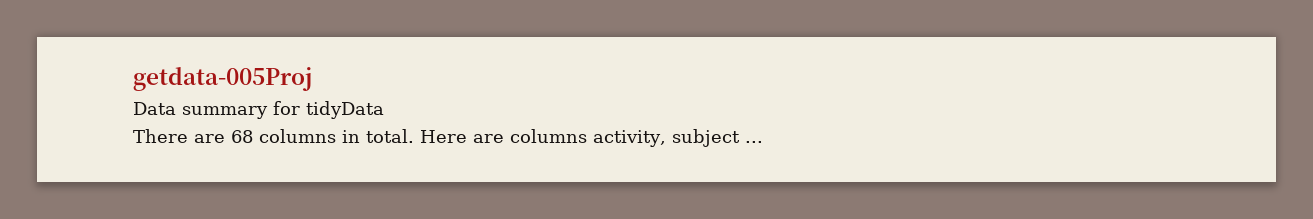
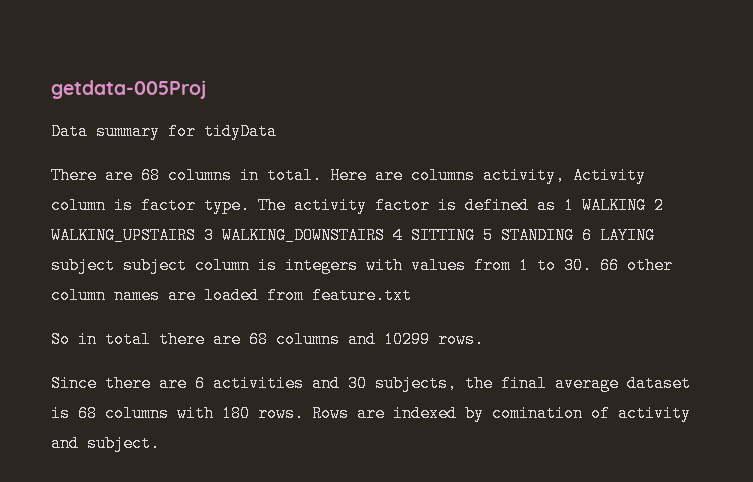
[671,129,763,147] subject ... -> [573,167,646,184] [51,197,664,214] [51,227,655,244] [51,257,673,274] [51,287,412,304] [51,331,484,348] [51,375,691,392] [51,405,691,422] [51,435,160,452] Activity column is factor type. The activity factor is defined as 1 WALKING 2 WALKING_UPSTAIRS 3 WALKING_DOWNSTAIRS 4 SITTING 5 STANDING 6 LAYING subject subject column is integers with values from 1 to 30. 66 other column names are loaded from feature.txt // So in total there are 68 columns and 10299 rows. // Since there are 6 activities and 30 subjects, the final average dataset is 68 columns with 180 rows. Rows are indexed by comination of activity and subject.

